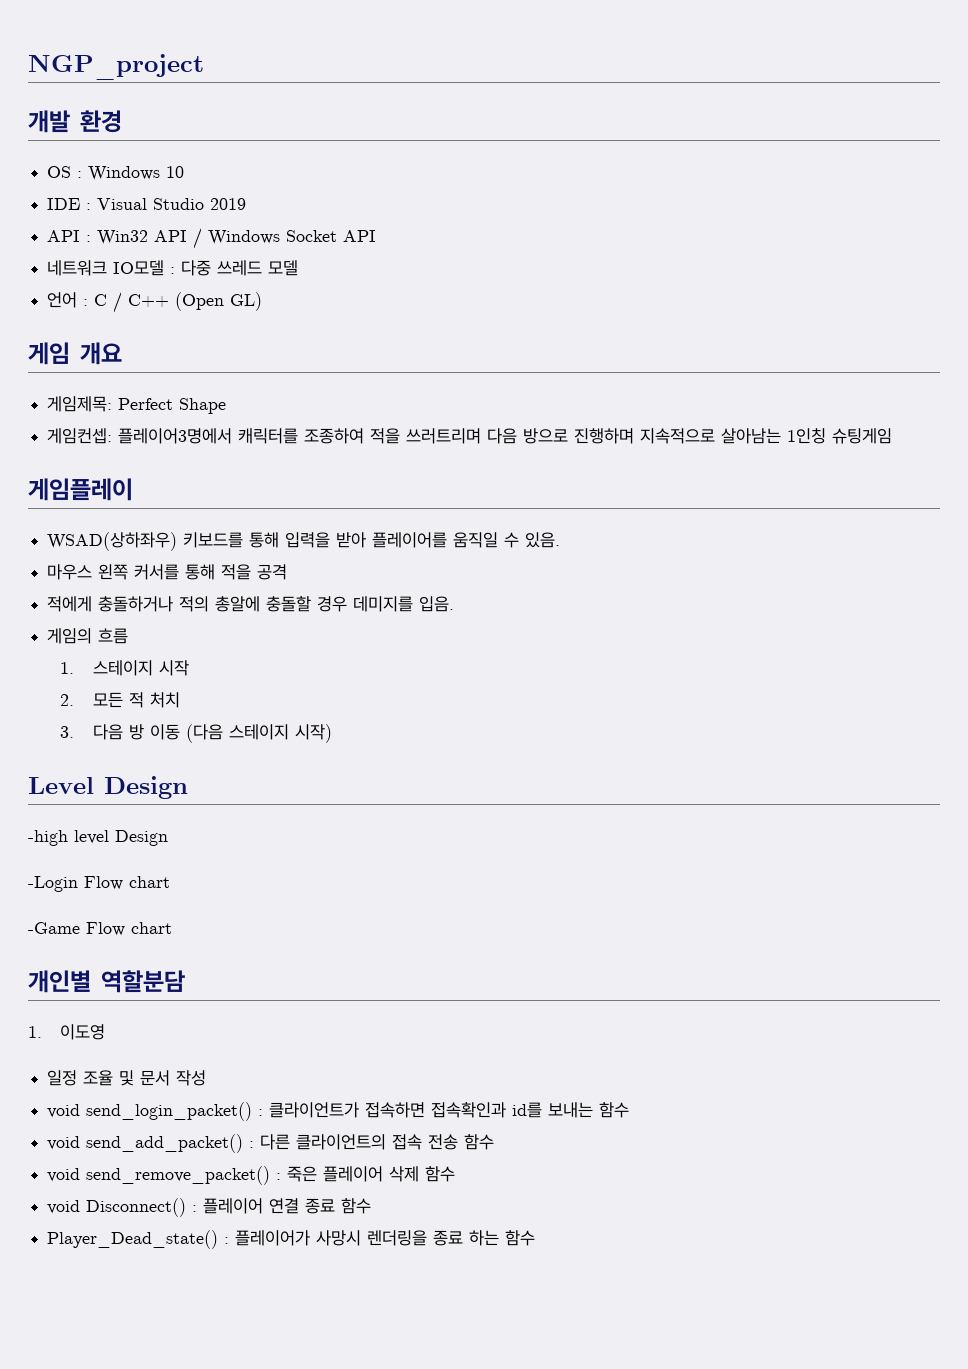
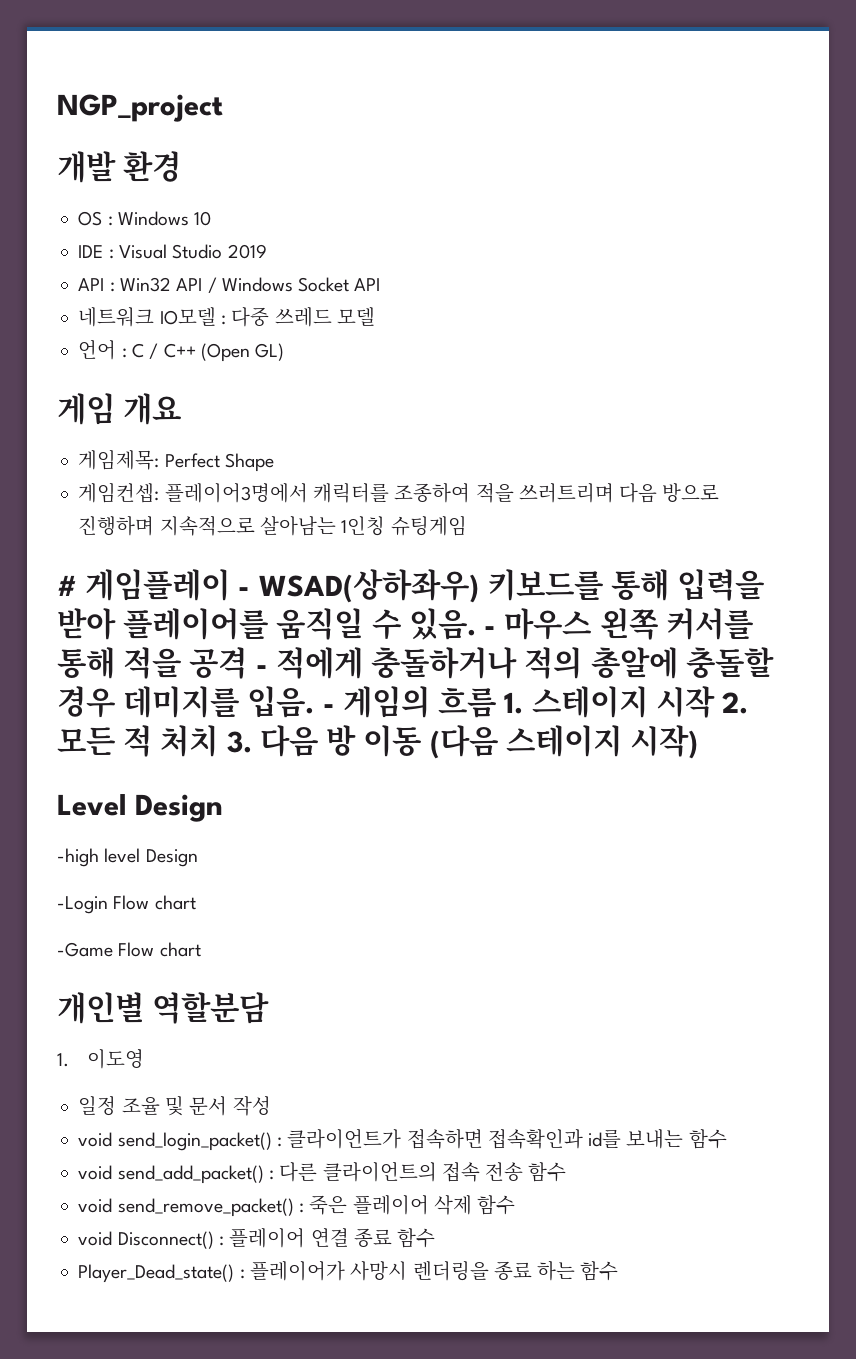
(893, 436) none -> [57,575,77,596] #
(133, 489) // -> [238,587,251,596] -
(561, 540) // -> [484,626,497,635] -
(288, 572) // -> [255,665,268,674] -
(455, 604) // -> [322,704,335,713] -
(129, 636) // -> (497, 702) none
(189, 668) // -> (715, 702) none
(180, 700) // -> (219, 741) none

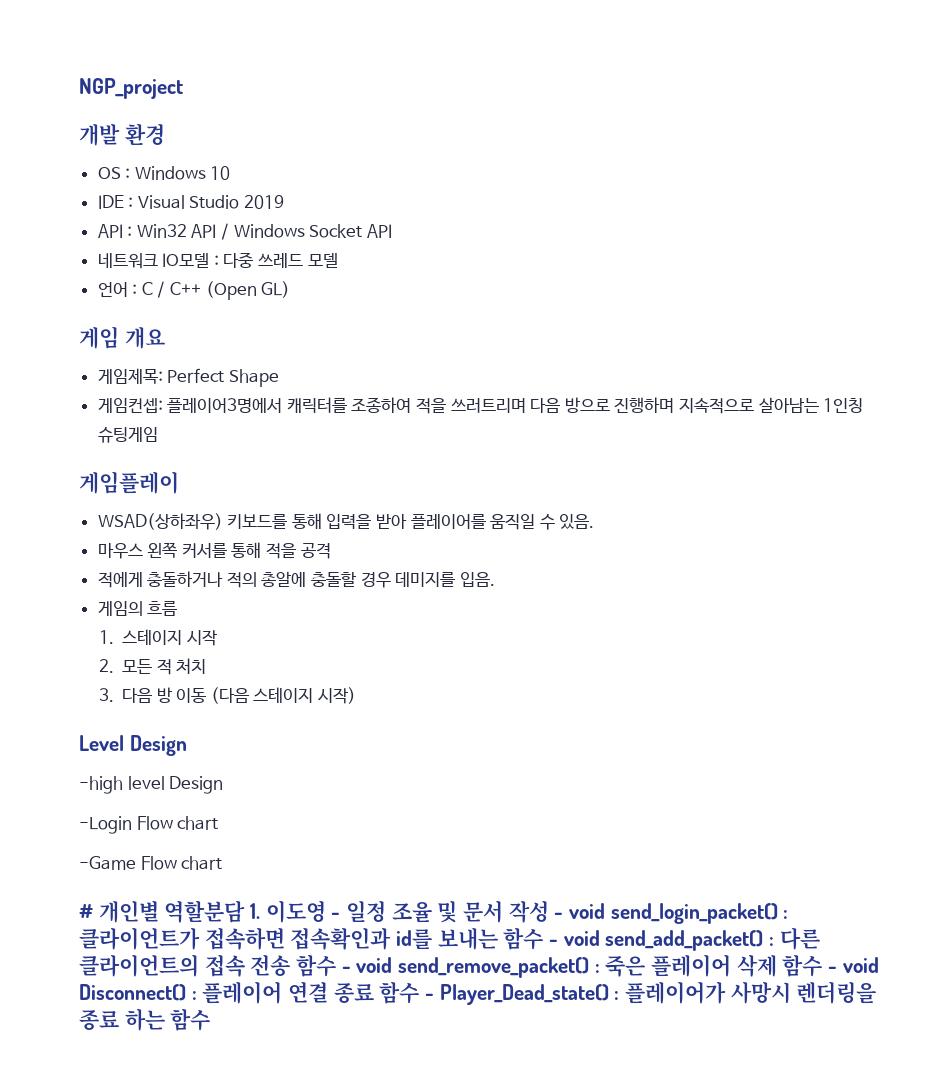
[57,575,77,596] # -> (158, 435) none
[238,587,251,596] - -> (179, 482) //
[484,626,497,635] - -> (595, 521) //
[255,665,268,674] - -> (331, 551) //
[322,704,335,713] - -> (495, 579) //
(497, 702) none -> (178, 608) //
(715, 702) none -> (217, 638) //
(219, 741) none -> (207, 666) //
(201, 949) none -> [79,904,93,919] #
(270, 1008) // -> (246, 911) none
(145, 1059) // -> [331,912,341,919] -
(271, 1106) // -> [554,912,564,919] -
(727, 1139) // -> [549,939,559,946] -
(567, 1172) // -> [341,966,351,973] -
(516, 1205) // -> [828,966,838,973] -
(436, 1238) // -> [425,993,435,1000] -

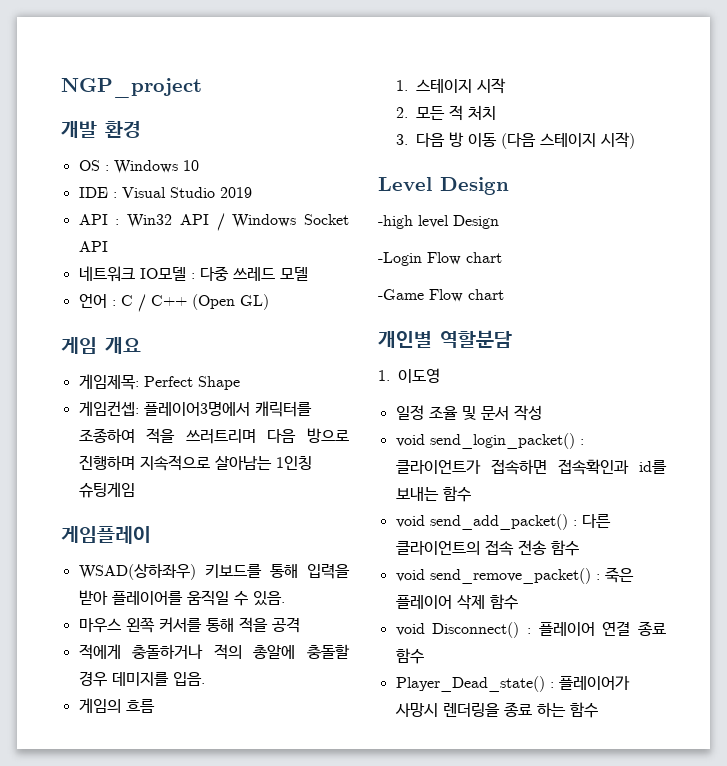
[79,904,93,919] # -> (504, 294) none
(246, 911) none -> (512, 339) //
[331,912,341,919] - -> (440, 375) //
[554,912,564,919] - -> (542, 413) //
[549,939,559,946] - -> (471, 494) //
[341,966,351,973] - -> (579, 548) //
[828,966,838,973] - -> (518, 602) //
[425,993,435,1000] - -> (424, 656) //

